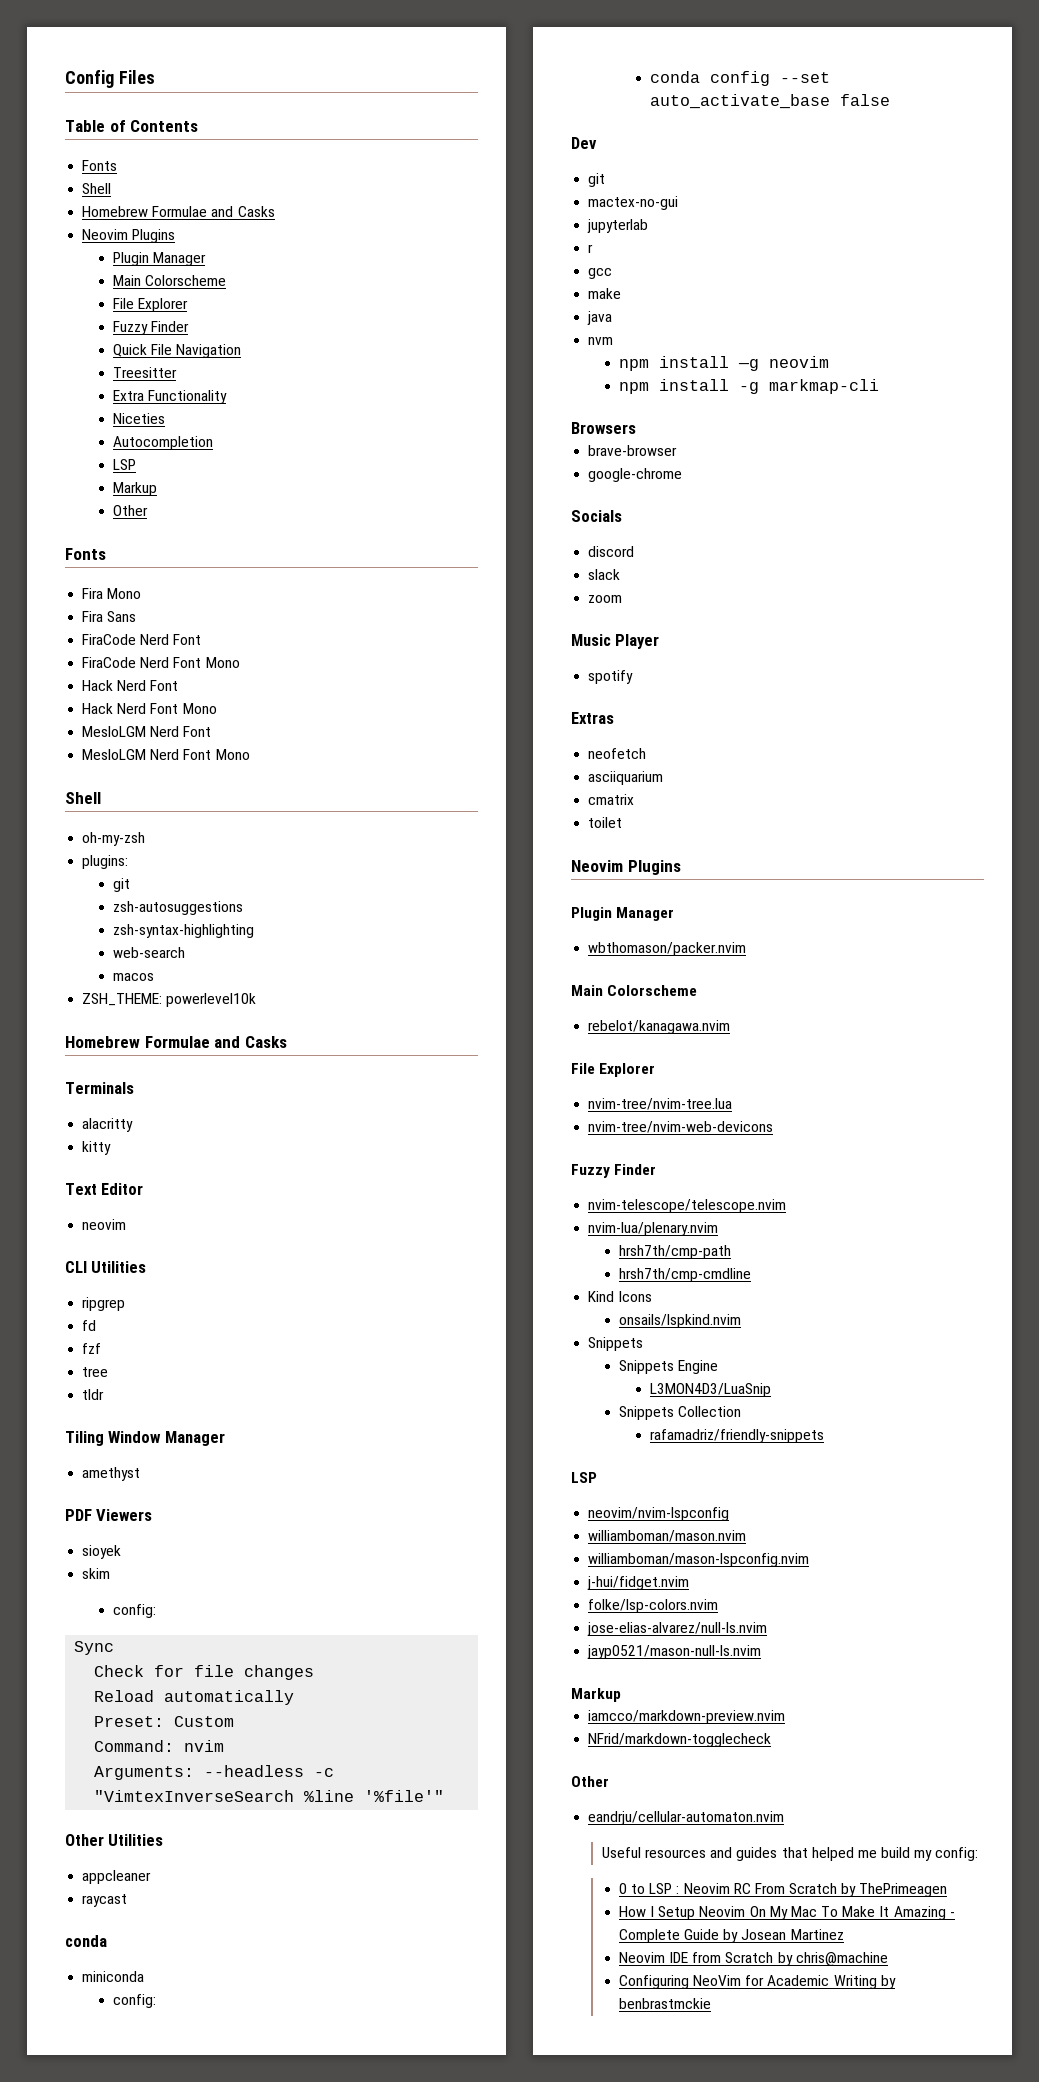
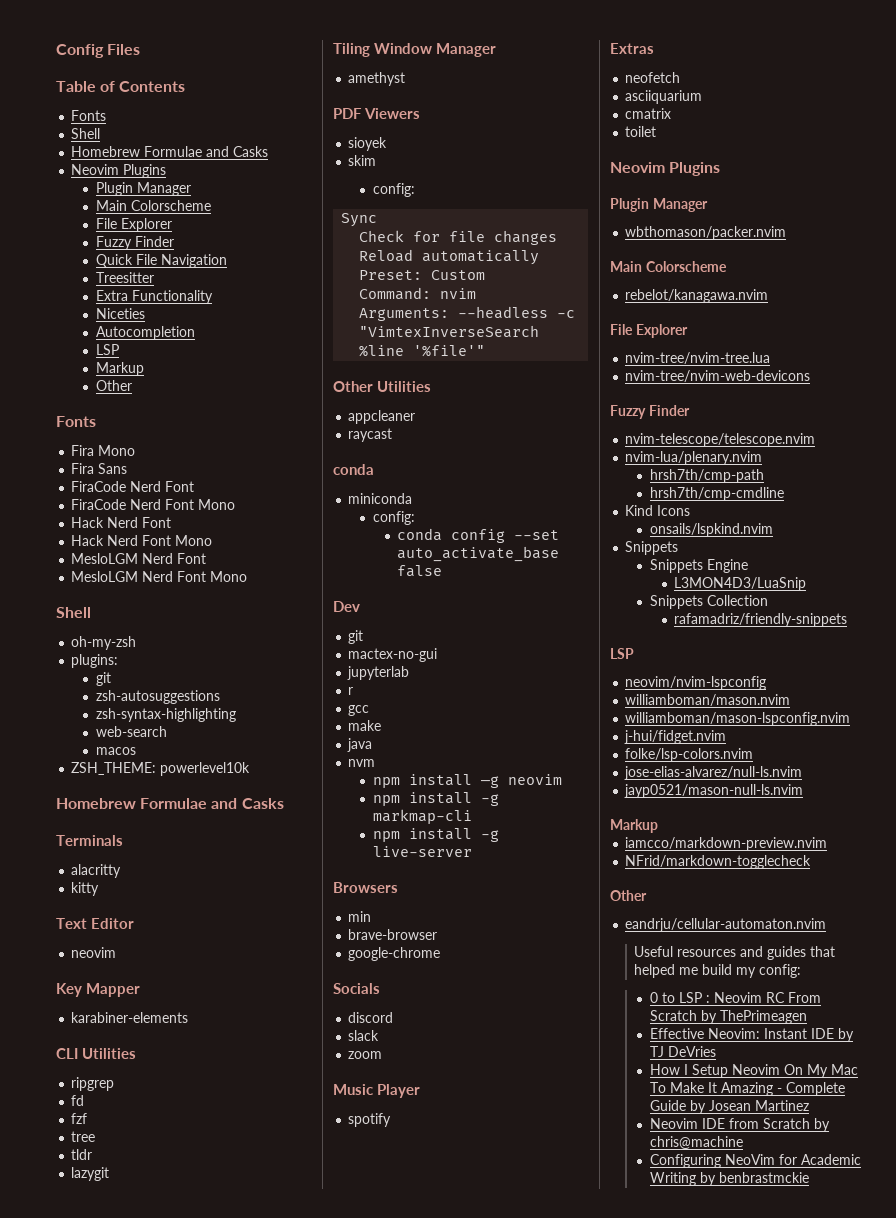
(127, 1224) none -> [56,983,140,997] [71,1012,189,1023] // Key Mapper // karabiner-elements
(105, 1394) none -> [71,1167,110,1181] // lazygit
(879, 386) none -> [372,828,499,842] [372,846,472,857] // npm install -g live-server
(636, 428) none -> [348,911,372,922] // min
(948, 1890) none -> [649,1028,854,1042] [649,1046,716,1057] // Effective Neovim: Instant IDE by TJ DeVries

